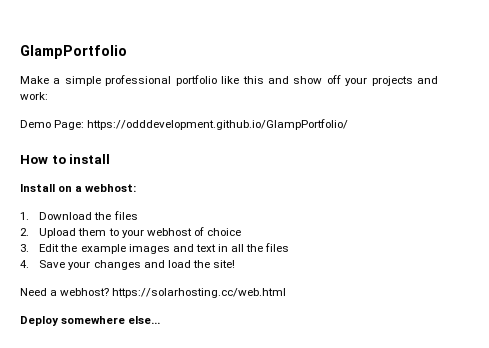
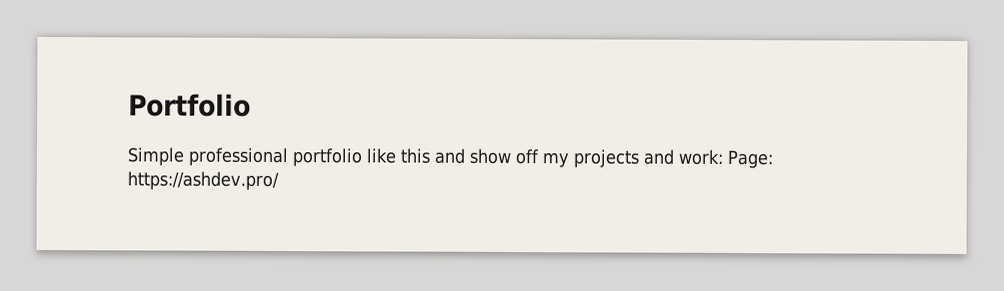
[20,45,127,59] [20,76,101,86] GlampPortfolio // Make a simple -> [128,93,251,117] [127,147,184,166] Portfolio // Simple
[345,77,368,86] your -> [542,152,569,168] my
[20,119,349,130] [20,154,111,164] [20,184,137,192] [20,211,138,220] [20,227,241,238] [20,243,290,254] [20,260,235,270] [20,288,287,298] [20,316,161,326] // Demo Page: https://odddevelopment.github.io/GlampPortfolio/ // How to install // Install on a webhost: // 1. Download the files // 2. Upload them to your webhost of choice // 3. Edit the example images and text in all the files // 4. Save your changes and load the site! // Need a webhost? https://solarhosting.cc/web.html // Deploy somewhere else... -> [727,149,773,169] [127,171,279,191] Page: https://ashdev.pro/

